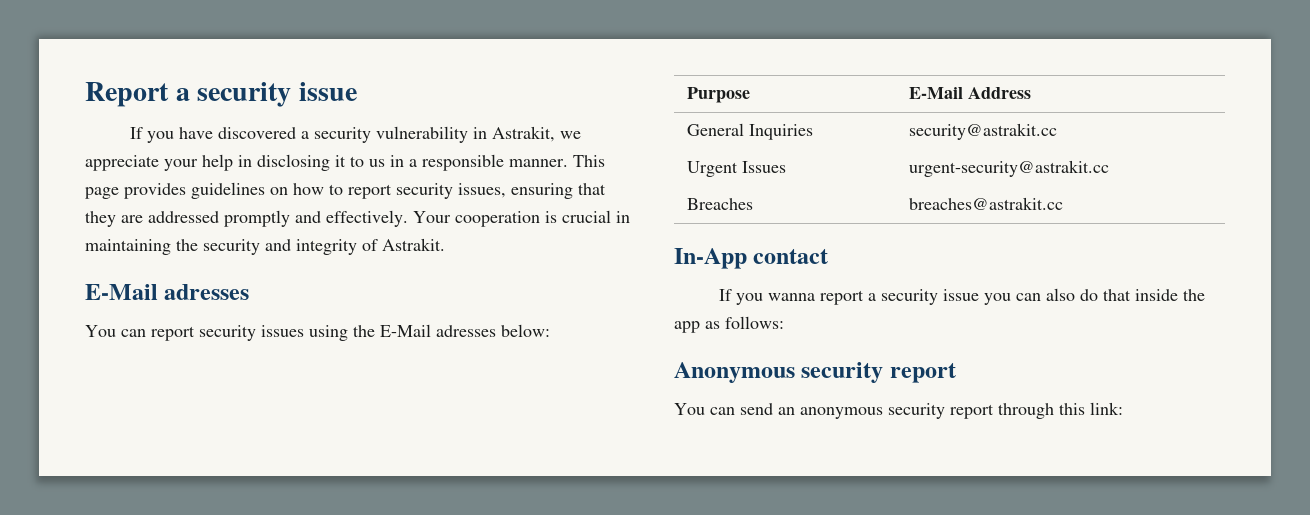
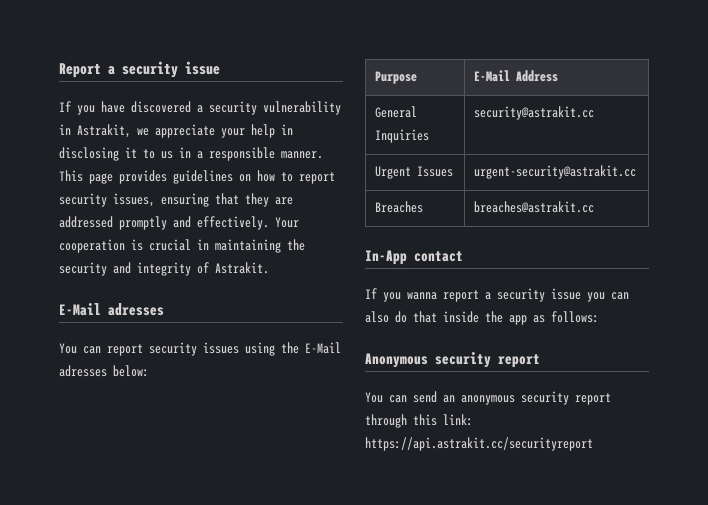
(1123, 408) none -> [365,437,593,451] https://api.astrakit.cc/securityreport

